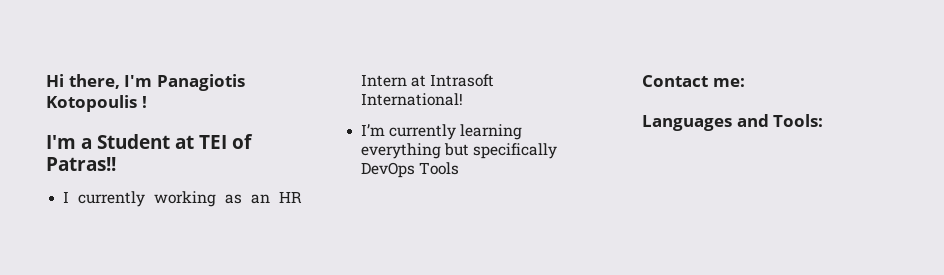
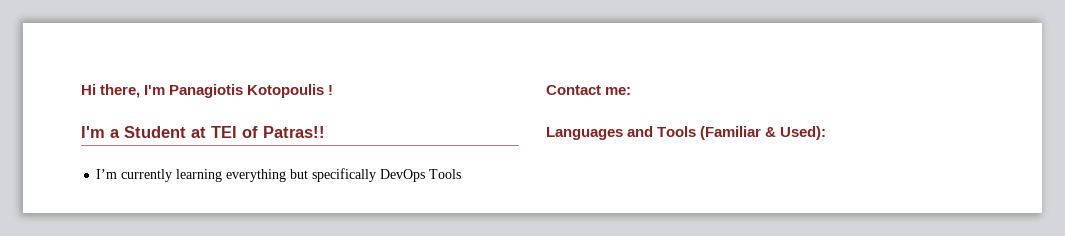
[63,191,302,207] [361,74,495,87] [361,93,464,106] // I currently working as an HR Intern at Intrasoft International! -> (325, 132) none
[773,114,824,127] Tools: -> [657,126,827,140] Tools (Familiar & Used):

